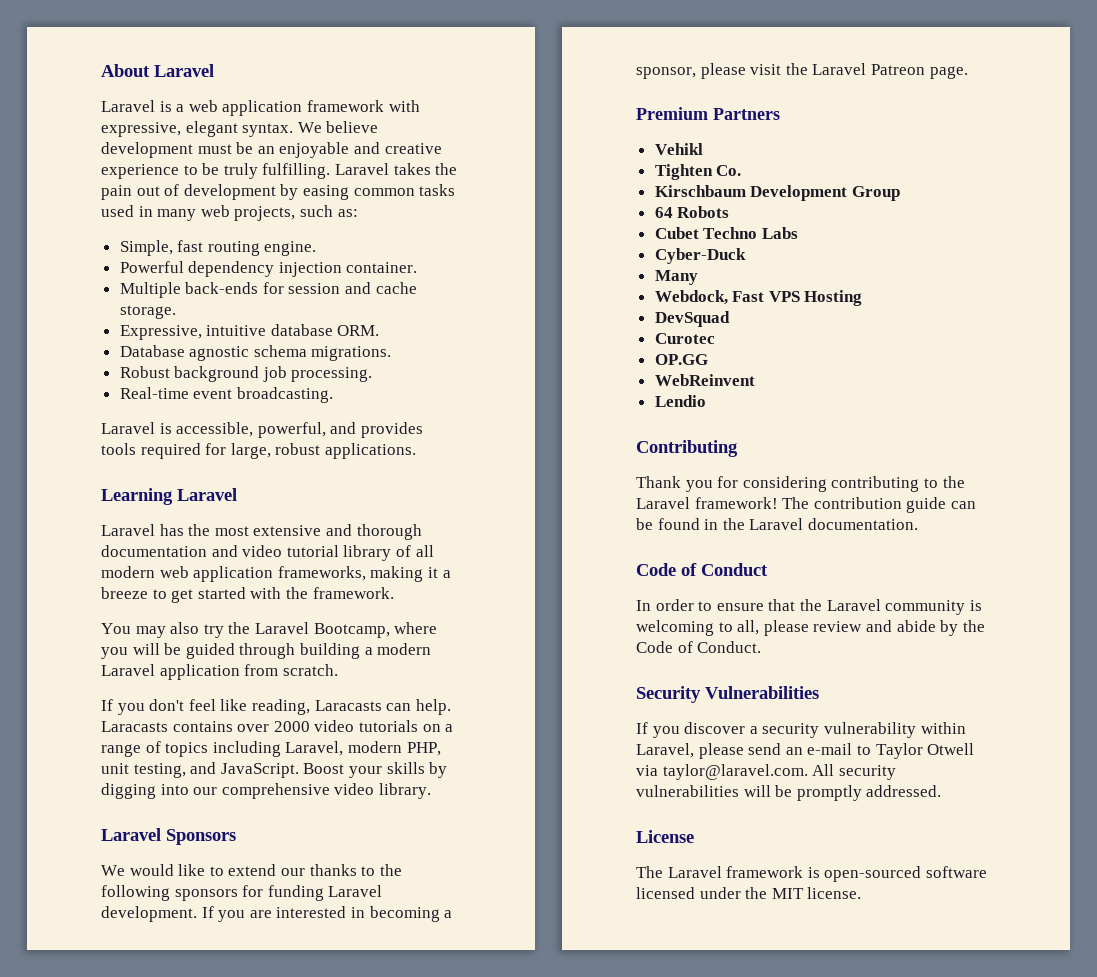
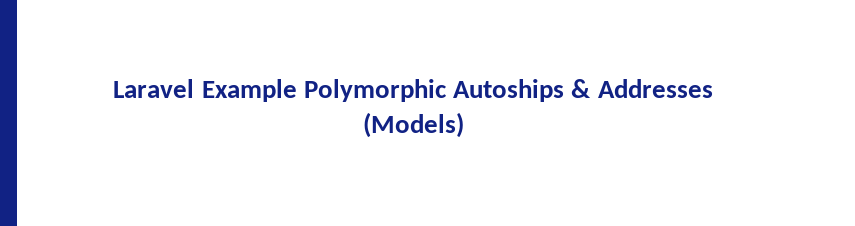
[101,64,214,77] [101,100,420,116] [101,121,379,137] [101,142,442,158] [101,163,458,179] [101,184,456,200] [101,205,358,221] [119,240,317,256] [119,261,418,277] [119,282,417,298] [119,305,176,319] [119,324,380,340] [119,345,392,361] [119,366,373,382] [119,387,333,403] [101,422,423,438] [101,443,416,459] [101,488,237,505] [101,524,422,540] [101,545,434,561] [101,566,451,582] [101,587,394,603] [101,622,438,638] [101,643,432,659] [101,664,338,680] [101,699,451,715] [101,720,454,732] [101,741,441,757] [101,762,448,778] [101,783,431,799] [101,828,236,845] [101,864,402,876] [101,885,383,901] [101,906,453,922] [636,63,968,79] [636,107,780,120] [654,143,703,155] [654,164,742,180] [654,185,900,201] [654,206,730,218] [654,227,798,239] [654,248,746,264] [654,270,698,285] [654,290,863,306] [654,311,730,327] [654,333,715,344] [654,354,708,365] [654,374,755,386] [654,395,706,407] [636,440,738,457] [636,476,965,492] [636,497,976,513] [636,518,918,530] [636,563,768,576] [636,599,982,615] [636,620,985,636] [636,641,762,653] [636,686,819,703] [636,722,966,738] [636,743,975,759] [636,764,896,780] [636,785,942,801] [636,830,694,843] [636,866,987,882] [636,887,862,899] About Laravel // Laravel is a web application framework with expressive, elegant syntax. We believe development must be an enjoyable and creative experience to be truly fulfilling. Laravel takes the pain out of development by easing common tasks used in many web projects, such as: // Simple, fast routing engine. // Powerful dependency injection container. // Multiple back-ends for session and cache storage. // Expressive, intuitive database ORM. // Database agnostic schema migrations. // Robust background job processing. // Real-time event broadcasting. // Laravel is accessible, powerful, and provides tools required for large, robust applications. // Learning Laravel // Laravel has the most extensive and thorough documentation and video tutorial library of all modern web application frameworks, making it a breeze to get started with the framework. // You may also try the Laravel Bootcamp, where you will be guided through building a modern Laravel application from scratch. // If you don't feel like reading, Laracasts can help. Laracasts contains over 2000 video tutorials on a range of topics including Laravel, modern PHP, unit testing, and JavaScript. Boost your skills by digging into our comprehensive video library. // Laravel Sponsors // We would like to extend our thanks to the following sponsors for funding Laravel development. If you are interested in becoming a sponsor, please visit the Laravel Patreon page. // Premium Partners // Vehikl // Tighten Co. // Kirschbaum Development Group // 64 Robots // Cubet Techno Labs // Cyber-Duck // Many // Webdock, Fast VPS Hosting // DevSquad // Curotec // OP.GG // WebReinvent // Lendio // Contributing // Thank you for considering contributing to the Laravel framework! The contribution guide can be found in the Laravel documentation. // Code of Conduct // In order to ensure that the Laravel community is welcoming to all, please review and abide by the Code of Conduct. // Security Vulnerabilities // If you discover a security vulnerability within Laravel, please send an e-mail to Taylor Otwell via taylor@laravel.com. All security vulnerabilities will be promptly addressed. // License // The Laravel framework is open-sourced software licensed under the MIT license. -> [113,79,713,102] [362,112,464,138] Laravel Example Polymorphic Autoships & Addresses (Models)

